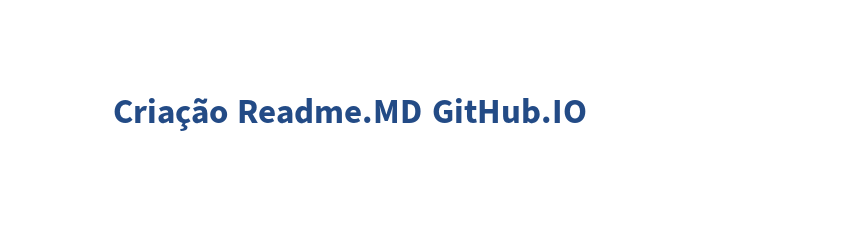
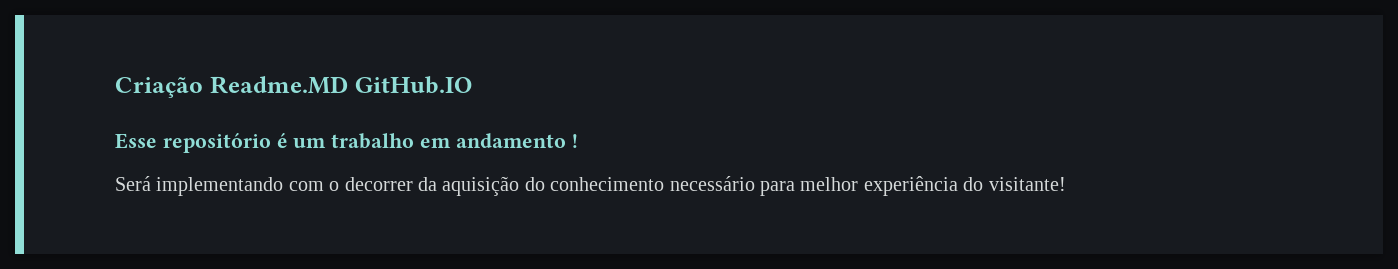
(587, 111) none -> [115,133,578,153] [115,176,1066,196] // Esse repositório é um trabalho em andamento ! // Será implementando com o decorrer da aquisição do conhecimento necessário para melhor experiência do visitante!

